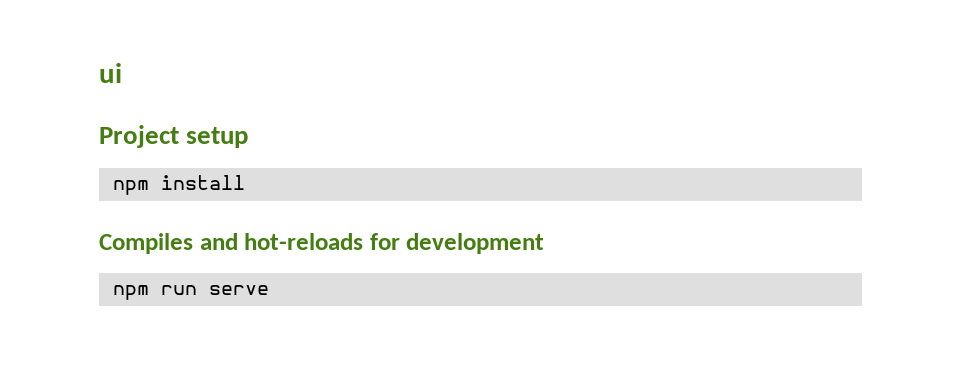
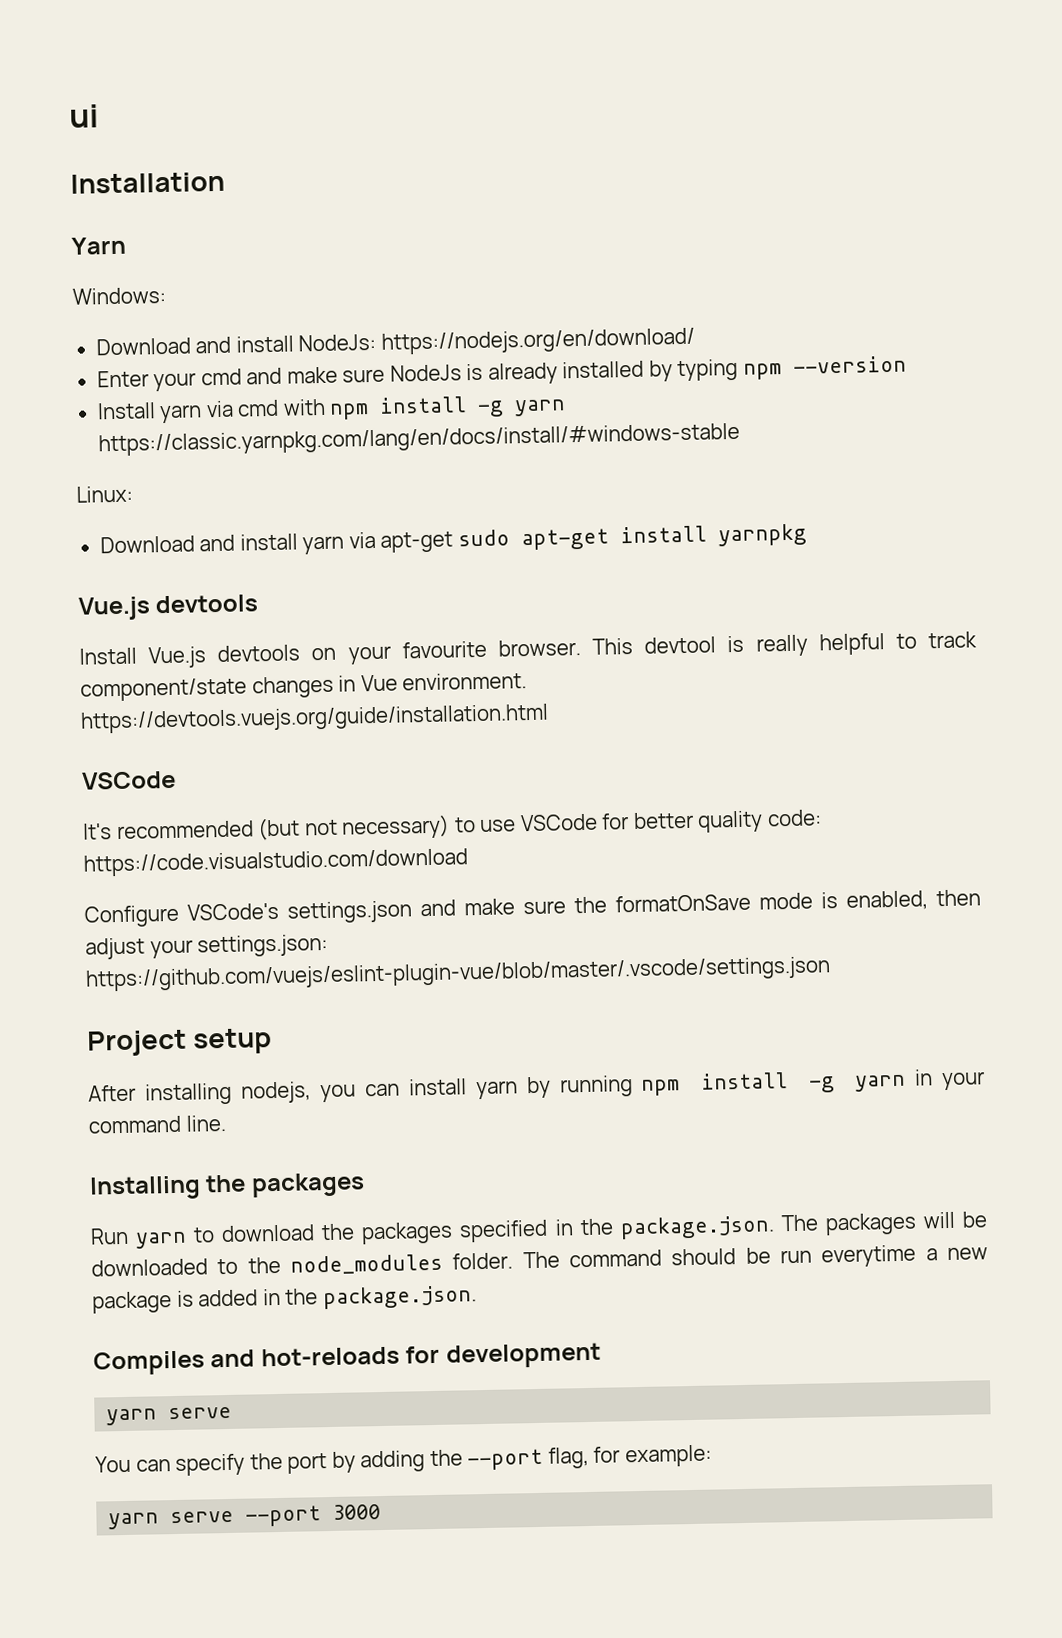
[99,125,249,148] [113,175,246,195] Project setup // npm install -> [70,171,225,194] [71,236,126,255] [72,286,166,305] [95,327,695,356] [96,355,907,392] [96,396,567,424] [97,422,740,457] [76,485,133,503] [99,523,807,555] [78,594,259,621] [79,631,978,669] [80,672,528,702] [80,703,549,734] [82,770,176,790] [83,809,822,841] [83,848,468,877] [84,889,981,928] [85,933,329,960] [85,956,831,992] [87,1028,273,1057] [88,1069,986,1106] [88,1114,226,1134] [89,1172,365,1201] [90,1211,988,1249] [91,1244,989,1277] [92,1285,477,1314] Installation // Yarn // Windows: // Download and install NodeJs: https://nodejs.org/en/download/ // Enter your cmd and make sure NodeJs is already installed by typing npm --version // Install yarn via cmd with npm install -g yarn https://classic.yarnpkg.com/lang/en/docs/install/#windows-stable // Linux: // Download and install yarn via apt-get sudo apt-get install yarnpkg // Vue.js devtools // Install Vue.js devtools on your favourite browser. This devtool is really helpful to track component/state changes in Vue environment. https://devtools.vuejs.org/guide/installation.html // VSCode // It's recommended (but not necessary) to use VSCode for better quality code: https://code.visualstudio.com/download // Configure VSCode's settings.json and make sure the formatOnSave mode is enabled, then adjust your settings.json: https://github.com/vuejs/eslint-plugin-vue/blob/master/.vscode/settings.json // Project setup // After installing nodejs, you can install yarn by running npm install -g yarn in your command line. // Installing the packages // Run yarn to download the packages specified in the package.json. The packages will be downloaded to the node_modules folder. The command should be run everytime a new package is added in the package.json.
[113,285,270,300] npm run serve -> [106,1406,233,1426] [95,1444,712,1477] [108,1504,382,1530] yarn serve // You can specify the port by adding the --port flag, for example: // yarn serve --port 3000

